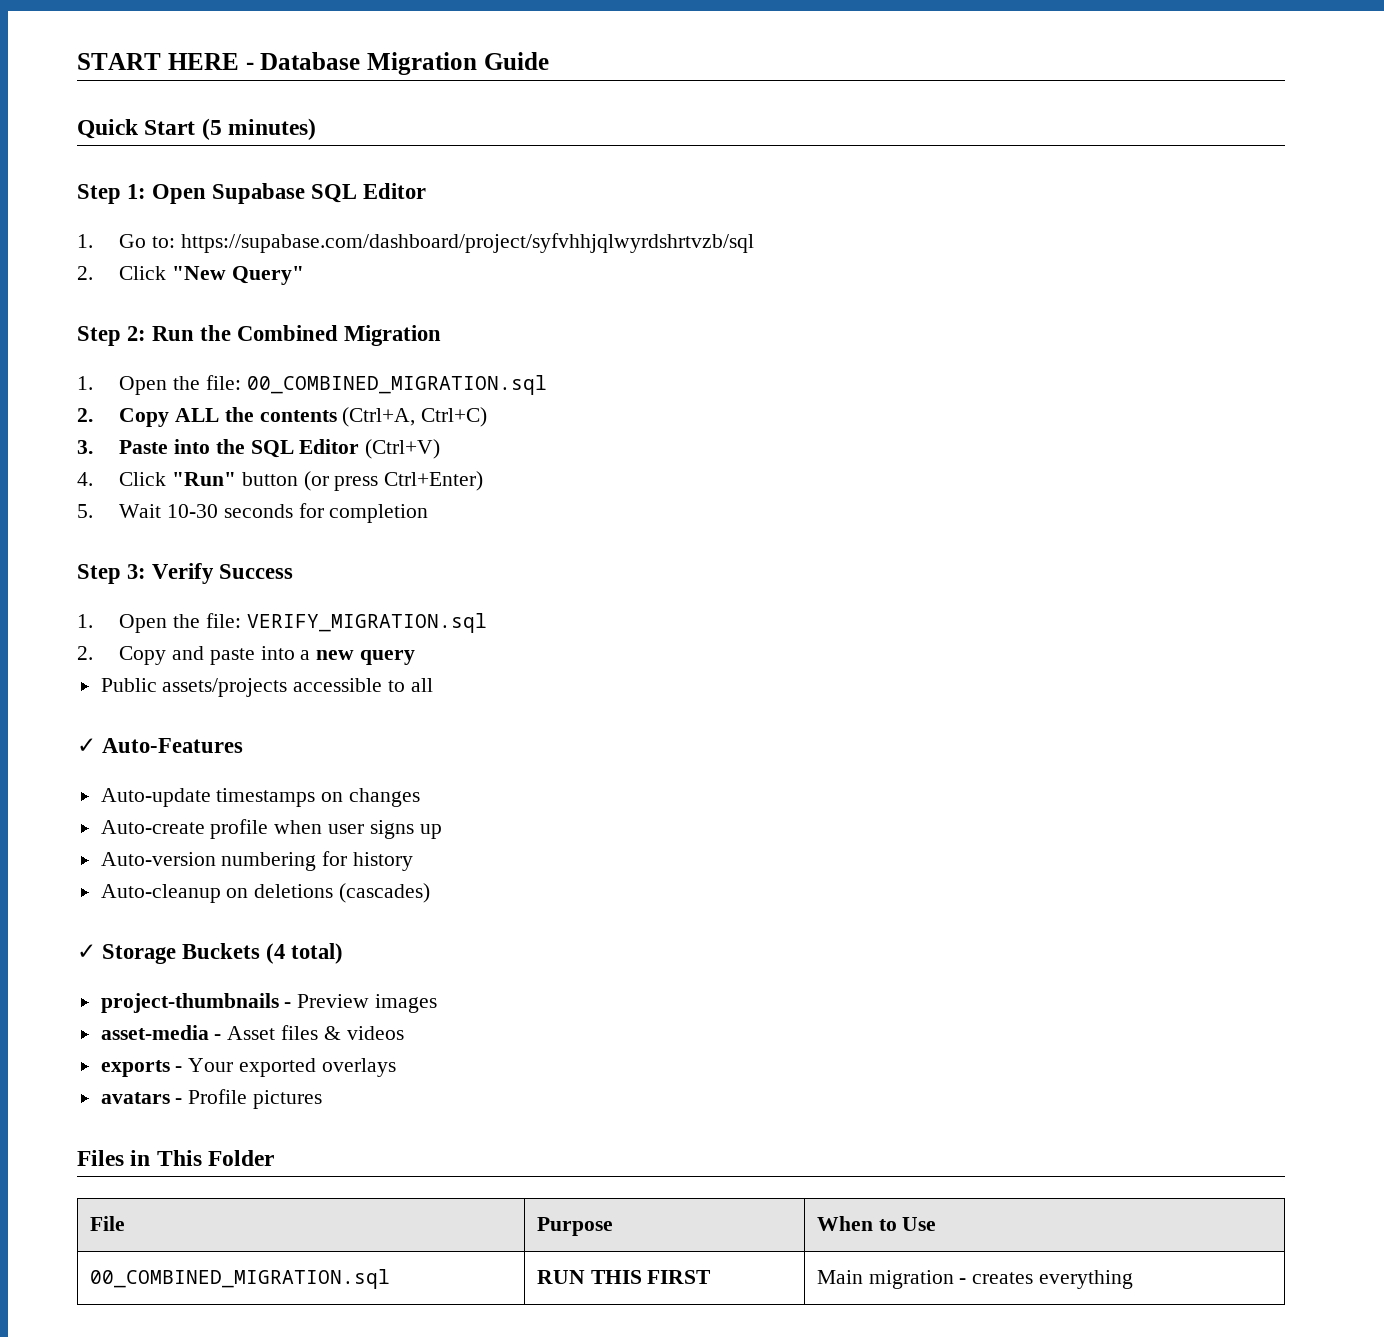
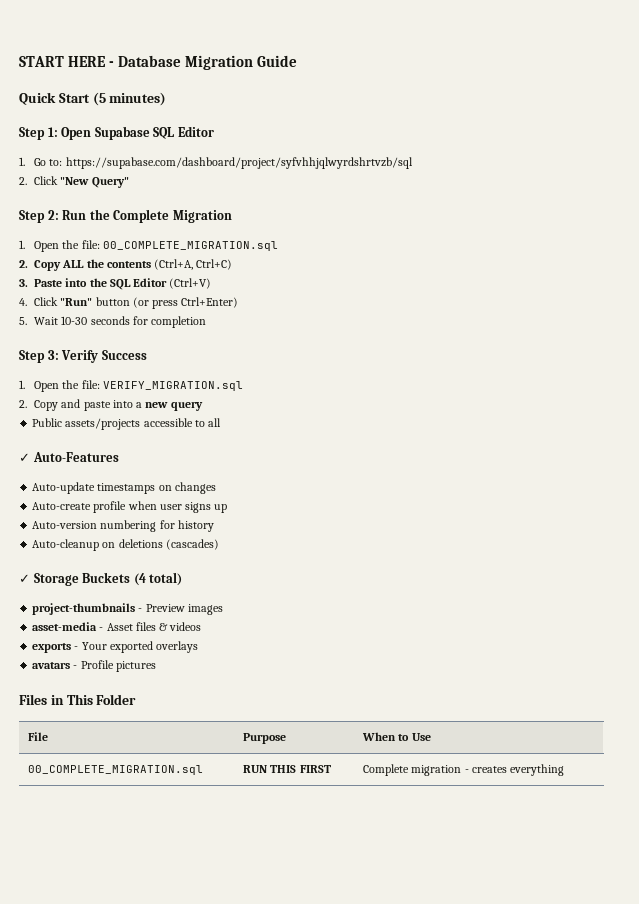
[237,325,339,341] Combined -> [113,209,170,223] Complete
[246,375,547,395] 00_COMBINED_MIGRATION.sql -> [102,241,278,251] 00_COMPLETE_MIGRATION.sql
[89,1269,390,1289] 00_COMBINED_MIGRATION.sql -> [28,765,204,775] 00_COMPLETE_MIGRATION.sql
[816,1270,863,1284] Main -> [363,764,410,776] Complete

